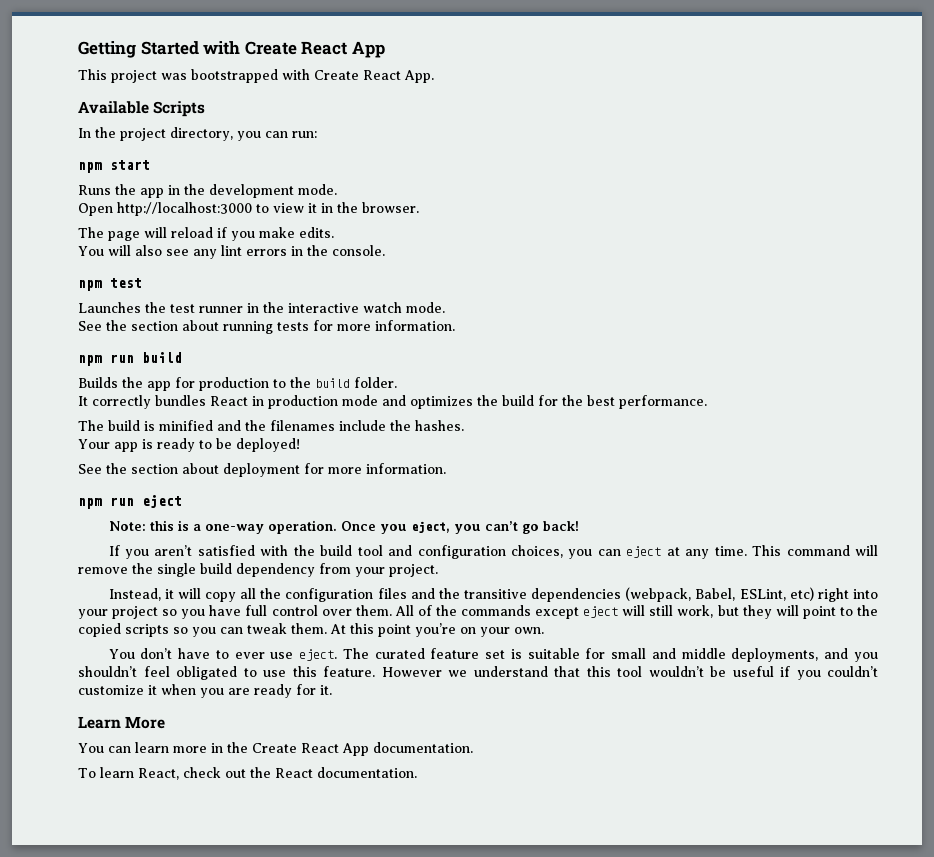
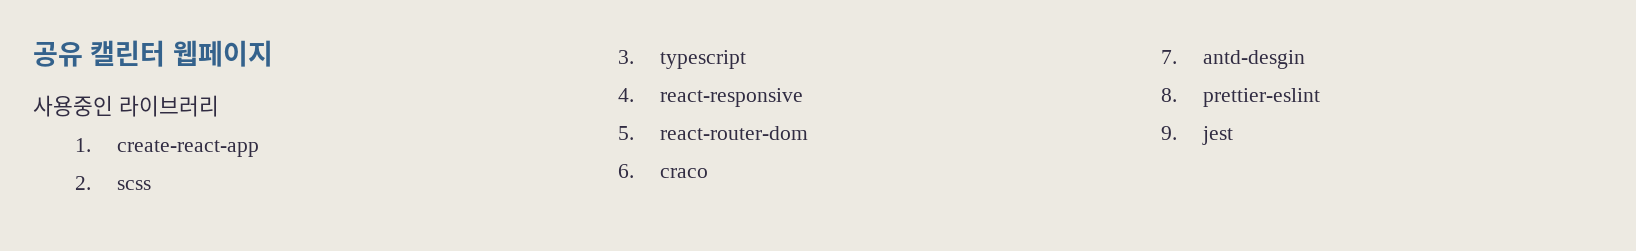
[78,41,385,58] [78,69,434,83] [78,101,206,117] [78,127,317,141] [78,160,150,173] [78,184,337,198] [78,202,419,216] [78,227,334,241] [78,245,385,259] [78,278,142,291] [78,302,445,313] [78,320,455,334] [78,352,182,366] [78,377,397,391] [78,395,707,409] [78,420,464,431] [78,438,300,452] [78,463,446,477] [78,495,182,509] [108,520,579,534] [108,545,878,559] [78,563,438,577] [108,587,879,602] [78,605,878,619] [78,623,544,637] [108,648,878,662] [78,666,878,680] [78,684,332,698] [78,716,166,729] [78,742,473,756] [78,767,417,780] Getting Started with Create React App // This project was bootstrapped with Create React App. // Available Scripts // In the project directory, you can run: // npm start // Runs the app in the development mode. // Open http://localhost:3000 to view it in the browser. // The page will reload if you make edits. // You will also see any lint errors in the console. // npm test // Launches the test runner in the interactive watch mode. // See the section about running tests for more information. // npm run build // Builds the app for production to the build folder. // It correctly bundles React in production mode and optimizes the build for the best performance. // The build is minified and the filenames include the hashes. // Your app is ready to be deployed! // See the section about deployment for more information. // npm run eject // Note: this is a one-way operation. Once you eject, you can’t go back! // If you aren’t satisfied with the build tool and configuration choices, you can eject at any time. This command will remove the single build dependency from your project. // Instead, it will copy all the configuration files and the transitive dependencies (webpack, Babel, ESLint, etc) right into your project so you have full control over them. All of the commands except eject will still work, but they will point to the copied scripts so you can tweak them. At this point you’re on your own. // You don’t have to ever use eject. The curated feature set is suitable for small and middle deployments, and you shouldn’t feel obligated to use this feature. However we understand that this tool wouldn’t be useful if you couldn’t customize it when you are ready for it. // Learn More // You can learn more in the Create React App documentation. // To learn React, check out the React documentation. -> [33,40,273,67] [33,95,219,117] [75,138,260,157] [75,176,152,190] [618,50,747,69] [618,88,804,107] [618,126,809,140] [618,164,709,178] [1161,50,1306,69] [1161,88,1321,107] [1161,126,1234,145] 공유 캘린터 웹페이지 // 사용중인 라이브러리 // 1. create-react-app // 2. scss // 3. typescript // 4. react-responsive // 5. react-router-dom // 6. craco // 7. antd-desgin // 8. prettier-eslint // 9. jest

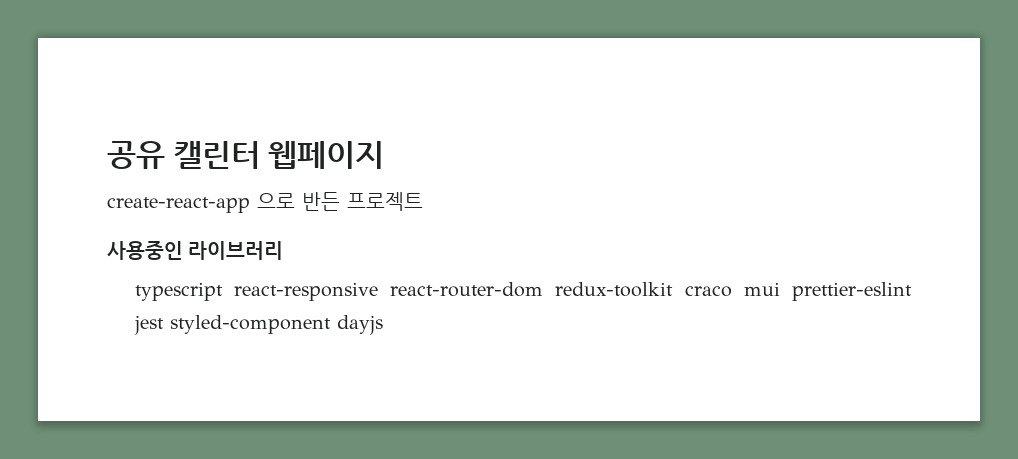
[33,95,219,117] [75,138,260,157] [75,176,152,190] [618,50,635,64] 사용중인 라이브러리 // 1. create-react-app // 2. scss // 3. -> [107,192,423,213] [107,241,284,260] create-react-app 으로 반든 프로젝트 // 사용중인 라이브러리 //
[618,88,635,102] // 4. -> (223, 291) none
[618,126,635,140] // 5. -> (379, 291) none
[618,164,635,178] // 6. -> [555,282,674,297] redux-toolkit
[1161,50,1306,69] [1161,88,1321,107] [1161,126,1234,145] // 7. antd-desgin // 8. prettier-eslint // 9. jest -> [743,282,912,301] [133,315,383,335] mui prettier-eslint jest styled-component dayjs

